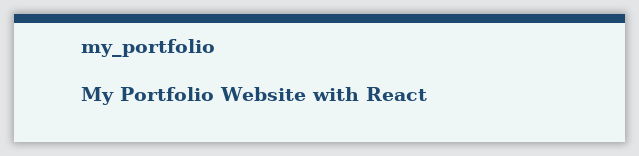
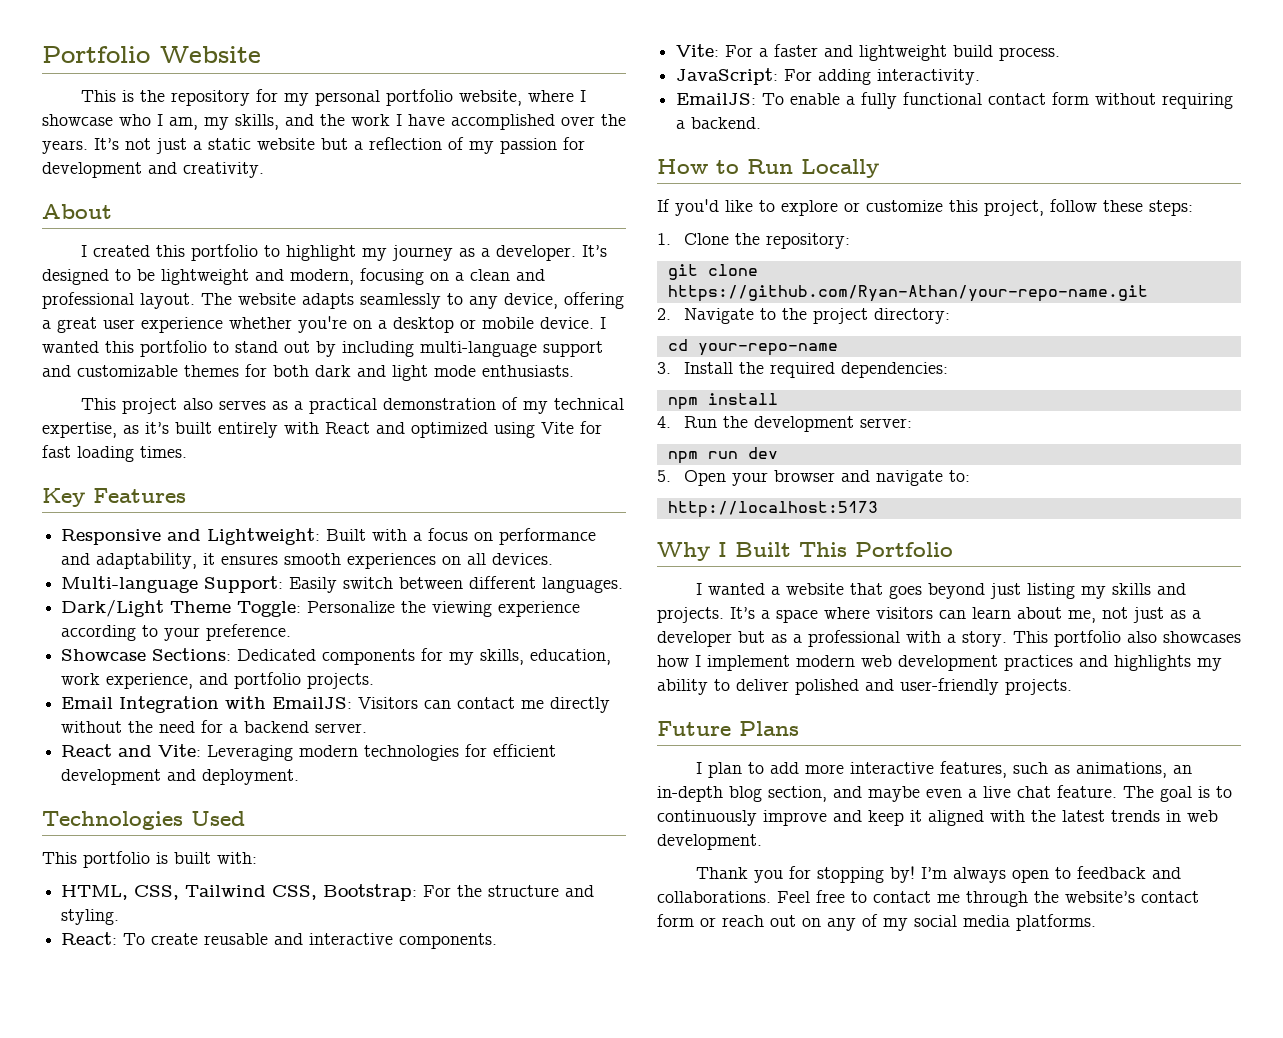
[81,39,215,57] [81,87,114,105] my_portfolio // My -> (42, 54) none
[311,87,427,101] with React -> [81,89,587,106] [42,114,626,130] [42,137,585,154] [42,162,264,178] [42,204,112,219] [81,244,608,261] [42,268,545,285] [42,292,624,309] [42,316,606,333] [42,340,603,357] [42,364,574,381] [81,397,625,414] [42,421,602,438] [42,445,187,462] [42,488,186,507] [61,528,597,545] [61,553,554,569] [61,576,624,593] [61,599,581,617] [61,624,292,641] [61,648,612,665] [61,672,375,689] [61,696,611,713] [61,720,368,733] [61,744,557,761] [61,769,300,785] [42,811,245,830] [42,851,257,868] [61,884,595,901] [61,909,120,925] [61,932,498,949] [676,44,1061,61] [676,68,981,85] [676,92,1234,109] [676,117,762,129] [657,159,879,178] [657,199,1193,216] [657,233,850,249] [667,264,758,280] [667,285,1148,302] [657,308,950,324] [667,339,838,356] [657,362,948,378] [667,393,778,410] [657,416,912,432] [667,447,778,464] [657,470,970,486] [667,501,878,518] [657,542,953,561] [696,583,1187,599] [657,607,1201,623] [657,630,1241,647] [657,655,1222,671] [657,678,1072,695] [657,721,799,736] [696,761,1193,778] [657,785,1232,802] [657,810,1218,826] [657,834,762,850] [696,866,1182,883] [657,890,1199,907] [657,914,1096,931] // This is the repository for my personal portfolio website, where I showcase who I am, my skills, and the work I have accomplished over the years. It’s not just a static website but a reflection of my passion for development and creativity. // About // I created this portfolio to highlight my journey as a developer. It’s designed to be lightweight and modern, focusing on a clean and professional layout. The website adapts seamlessly to any device, offering a great user experience whether you're on a desktop or mobile device. I wanted this portfolio to stand out by including multi-language support and customizable themes for both dark and light mode enthusiasts. // This project also serves as a practical demonstration of my technical expertise, as it’s built entirely with React and optimized using Vite for fast loading times. // Key Features // Responsive and Lightweight: Built with a focus on performance and adaptability, it ensures smooth experiences on all devices. // Multi-language Support: Easily switch between different languages. // Dark/Light Theme Toggle: Personalize the viewing experience according to your preference. // Showcase Sections: Dedicated components for my skills, education, work experience, and portfolio projects. // Email Integration with EmailJS: Visitors can contact me directly without the need for a backend server. // React and Vite: Leveraging modern technologies for efficient development and deployment. // Technologies Used // This portfolio is built with: // HTML, CSS, Tailwind CSS, Bootstrap: For the structure and styling. // React: To create reusable and interactive components. // Vite: For a faster and lightweight build process. // JavaScript: For adding interactivity. // EmailJS: To enable a fully functional contact form without requiring a backend. // How to Run Locally // If you'd like to explore or customize this project, follow these steps: // 1. Clone the repository: // git clone https://github.com/Ryan-Athan/your-repo-name.git // 2. Navigate to the project directory: // cd your-repo-name // 3. Install the required dependencies: // npm install // 4. Run the development server: // npm run dev // 5. Open your browser and navigate to: // http://localhost:5173 // Why I Built This Portfolio // I wanted a website that goes beyond just listing my skills and projects. It’s a space where visitors can learn about me, not just as a developer but as a professional with a story. This portfolio also showcases how I implement modern web development practices and highlights my ability to deliver polished and user-friendly projects. // Future Plans // I plan to add more interactive features, such as animations, an in-depth blog section, and maybe even a live chat feature. The goal is to continuously improve and keep it aligned with the latest trends in web development. // Thank you for stopping by! I’m always open to feedback and collaborations. Feel free to contact me through the website’s contact form or reach out on any of my social media platforms.

